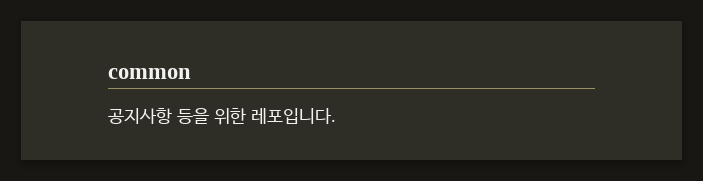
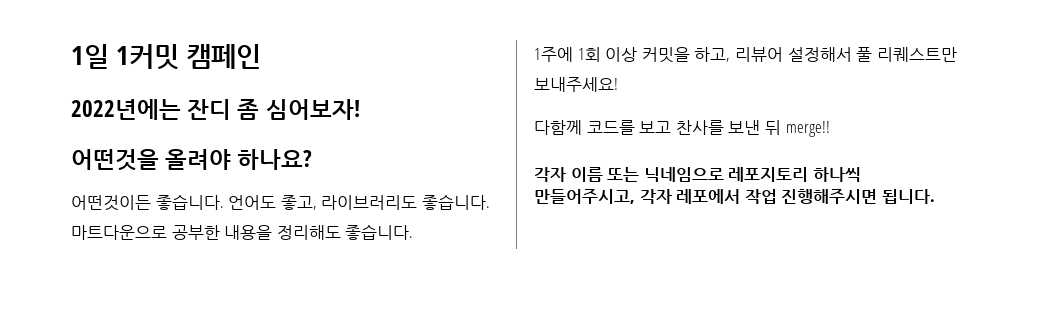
[108,68,191,79] [108,108,336,125] common // 공지사항 등을 위한 레포입니다. -> [71,44,262,70] [71,99,360,120] [71,149,313,171] [71,194,490,211] [71,224,414,240] [534,47,957,63] [534,77,618,92] [534,120,830,137] [534,167,861,182] [534,189,935,204] 1일 1커밋 캠페인 // 2022년에는 잔디 좀 심어보자! // 어떤것을 올려야 하나요? // 어떤것이든 좋습니다. 언어도 좋고, 라이브러리도 좋습니다. 마트다운으로 공부한 내용을 정리해도 좋습니다. // 1주에 1회 이상 커밋을 하고, 리뷰어 설정해서 풀 리퀘스트만 보내주세요! // 다함께 코드를 보고 찬사를 보낸 뒤 merge!! // 각자 이름 또는 닉네임으로 레포지토리 하나씩 만들어주시고, 각자 레포에서 작업 진행해주시면 됩니다.

